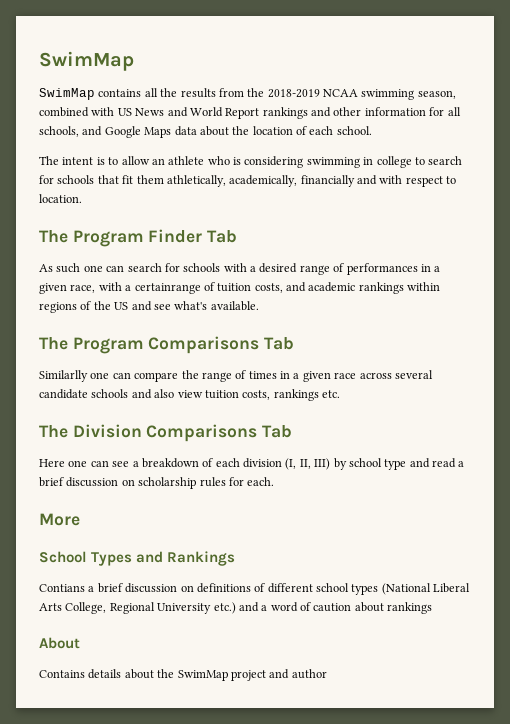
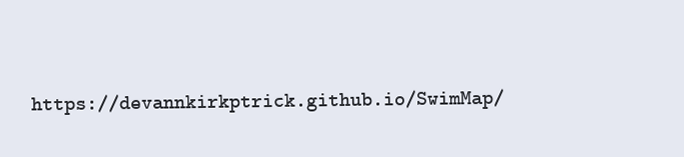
[39,51,134,71] [39,88,456,100] [39,107,461,119] [39,126,372,138] [39,156,463,168] [39,175,457,187] [39,194,82,203] [39,229,238,247] [39,263,441,275] [39,282,441,294] [39,301,259,313] [39,336,295,354] [39,370,433,382] [39,389,340,401] [39,424,293,442] [39,458,465,470] [39,477,275,489] [39,513,80,526] [39,551,236,566] [39,583,471,595] [39,602,433,614] [39,637,80,649] [39,669,327,681] SwimMap // SwimMap contains all the results from the 2018-2019 NCAA swimming season, combined with US News and World Report rankings and other information for all schools, and Google Maps data about the location of each school. // The intent is to allow an athlete who is considering swimming in college to search for schools that fit them athletically, academically, financially and with respect to location. // The Program Finder Tab // As such one can search for schools with a desired range of performances in a given race, with a certainrange of tuition costs, and academic rankings within regions of the US and see what's available. // The Program Comparisons Tab // Similarlly one can compare the range of times in a given race across several candidate schools and also view tuition costs, rankings etc. // The Division Comparisons Tab // Here one can see a breakdown of each division (I, II, III) by school type and read a brief discussion on scholarship rules for each. // More // School Types and Rankings // Contians a brief discussion on definitions of different school types (National Liberal Arts College, Regional University etc.) and a word of caution about rankings // About // Contains details about the SwimMap project and author -> [31,88,505,116] https://devannkirkptrick.github.io/SwimMap/

